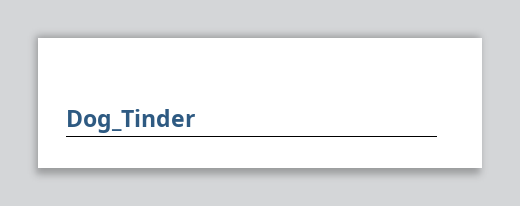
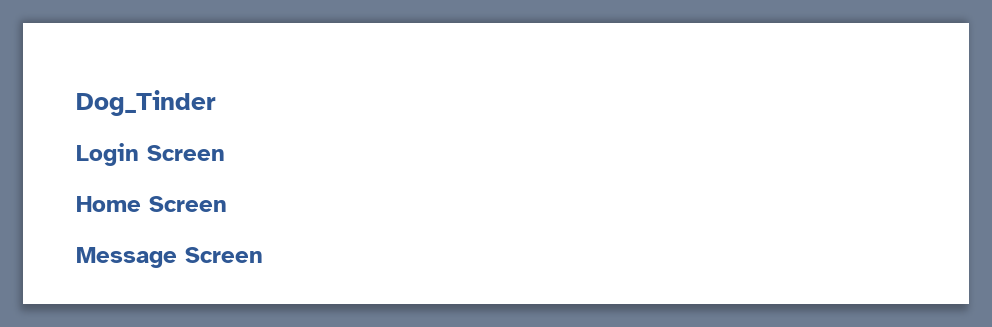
(195, 121) none -> [76,143,225,166] [76,196,227,212] [76,247,263,268] // Login Screen // Home Screen // Message Screen

